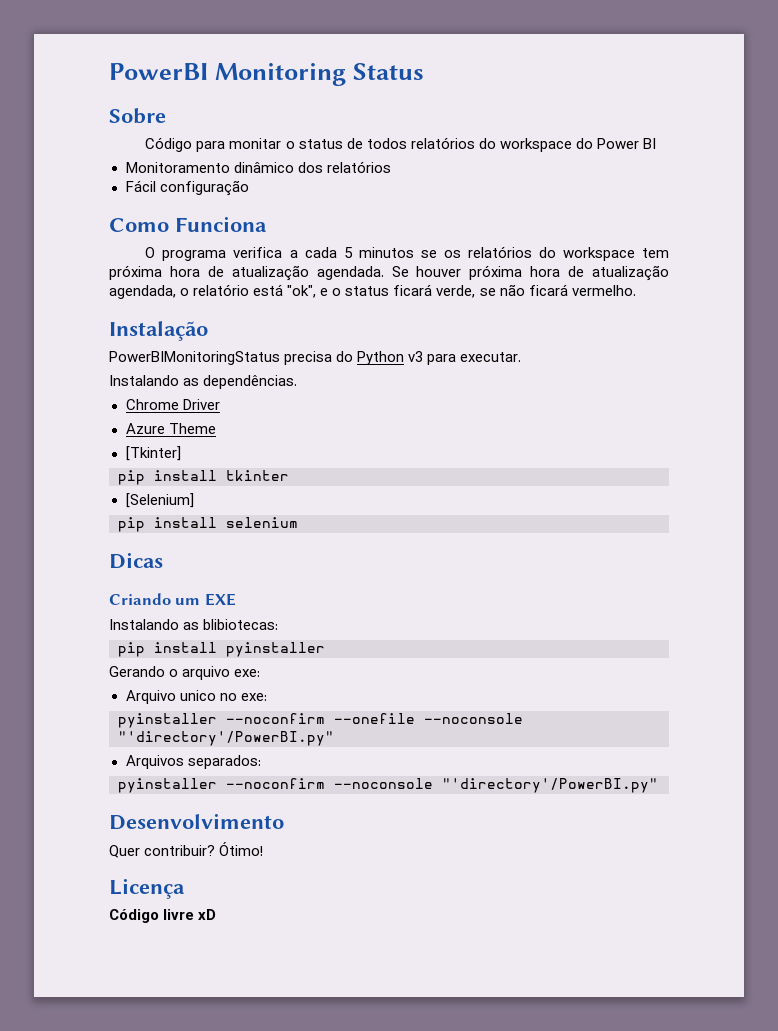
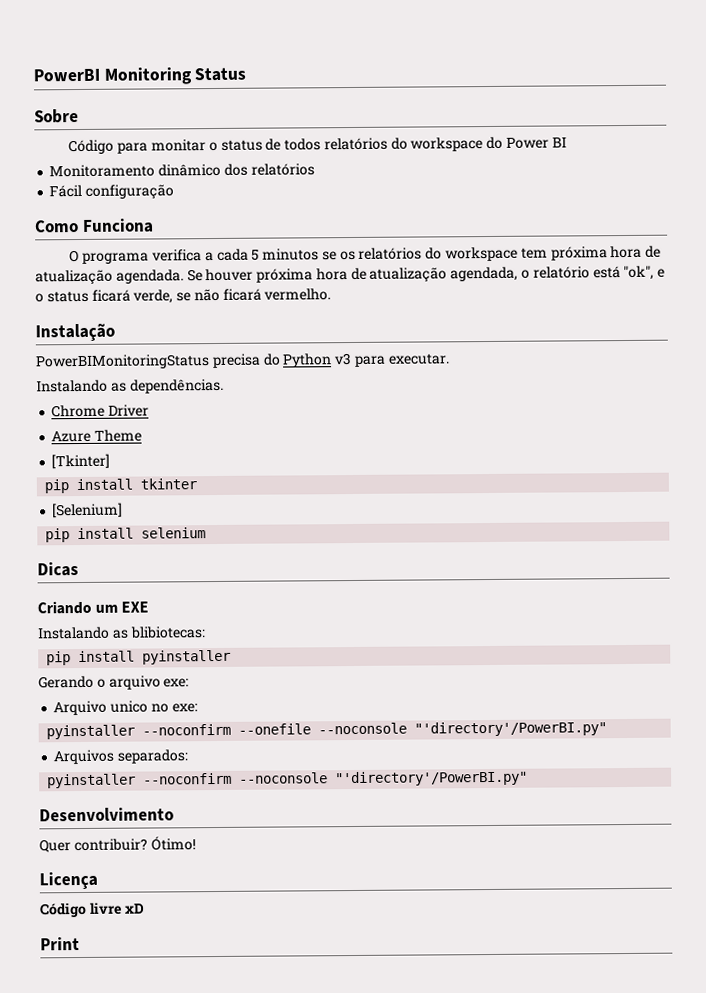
(217, 914) none -> [40,937,80,951] // Print

